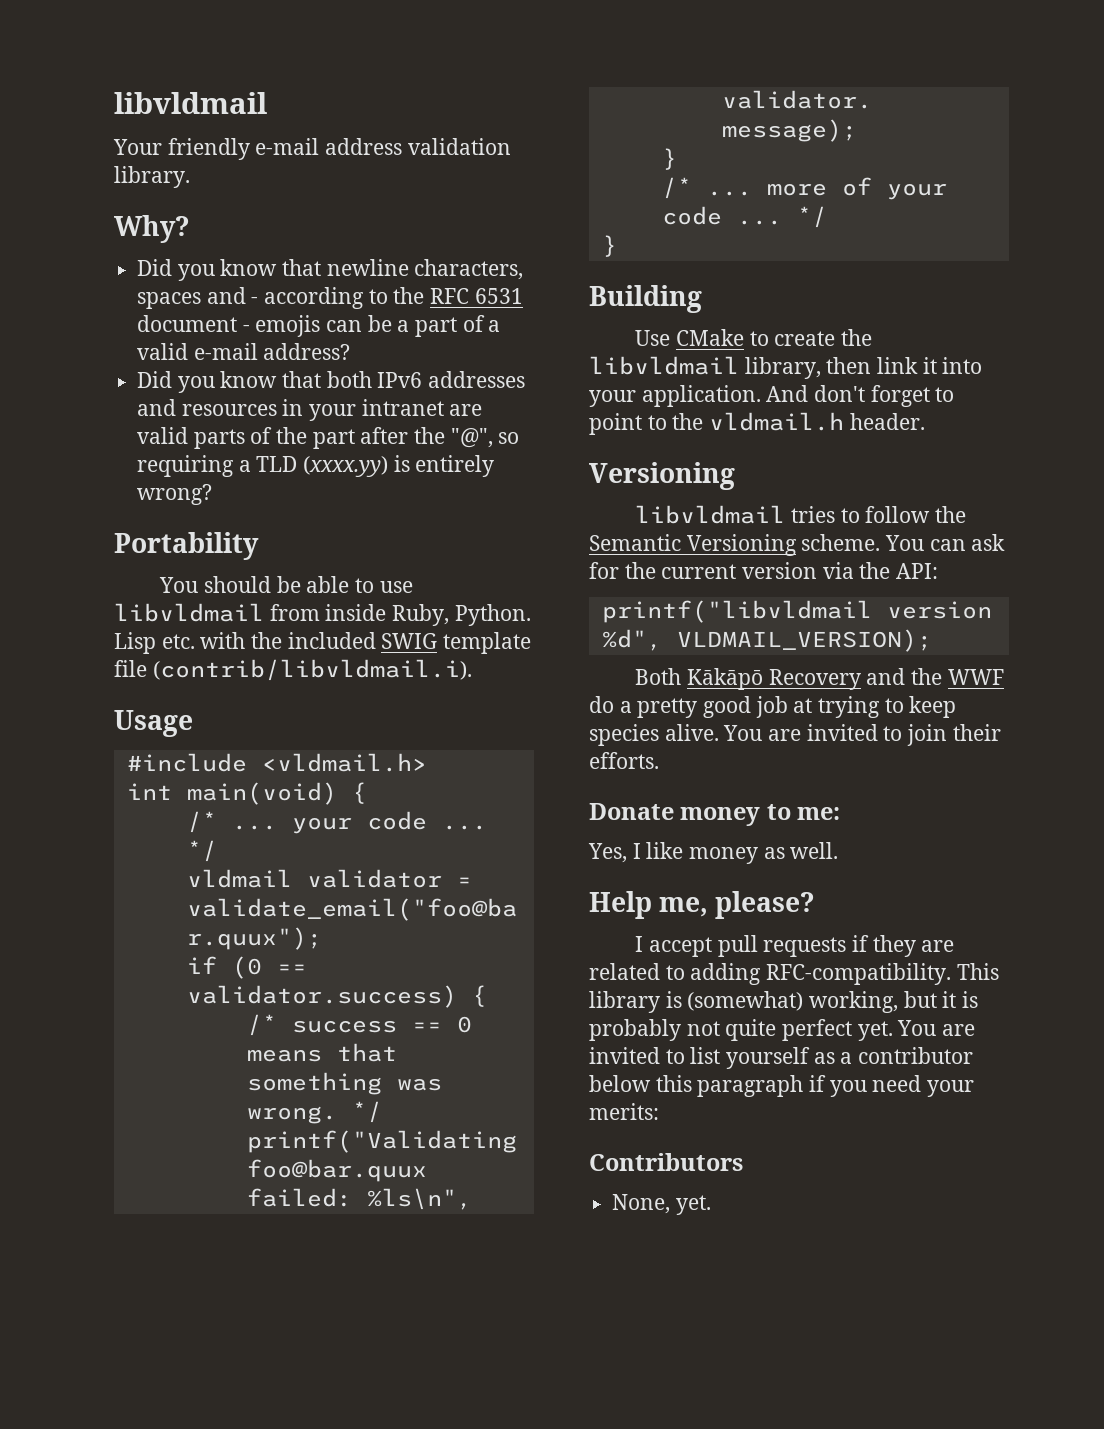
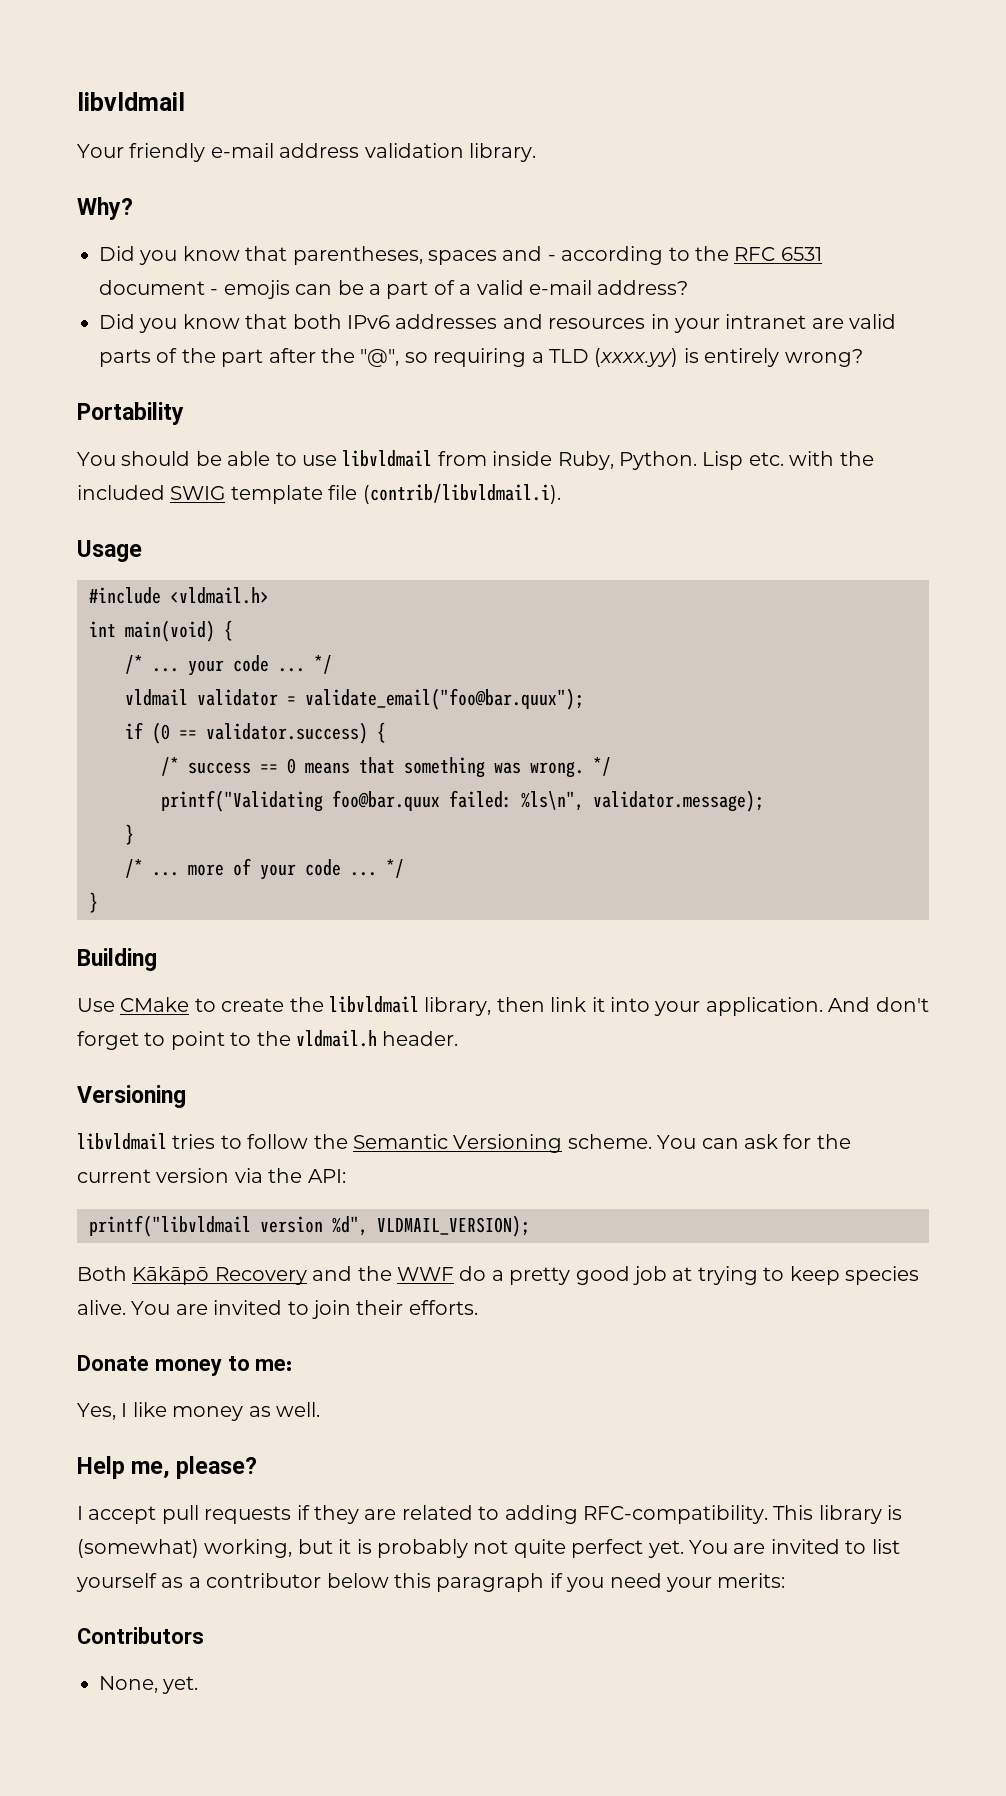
[326,259,524,280] newline characters, -> [292,246,423,265] parentheses,

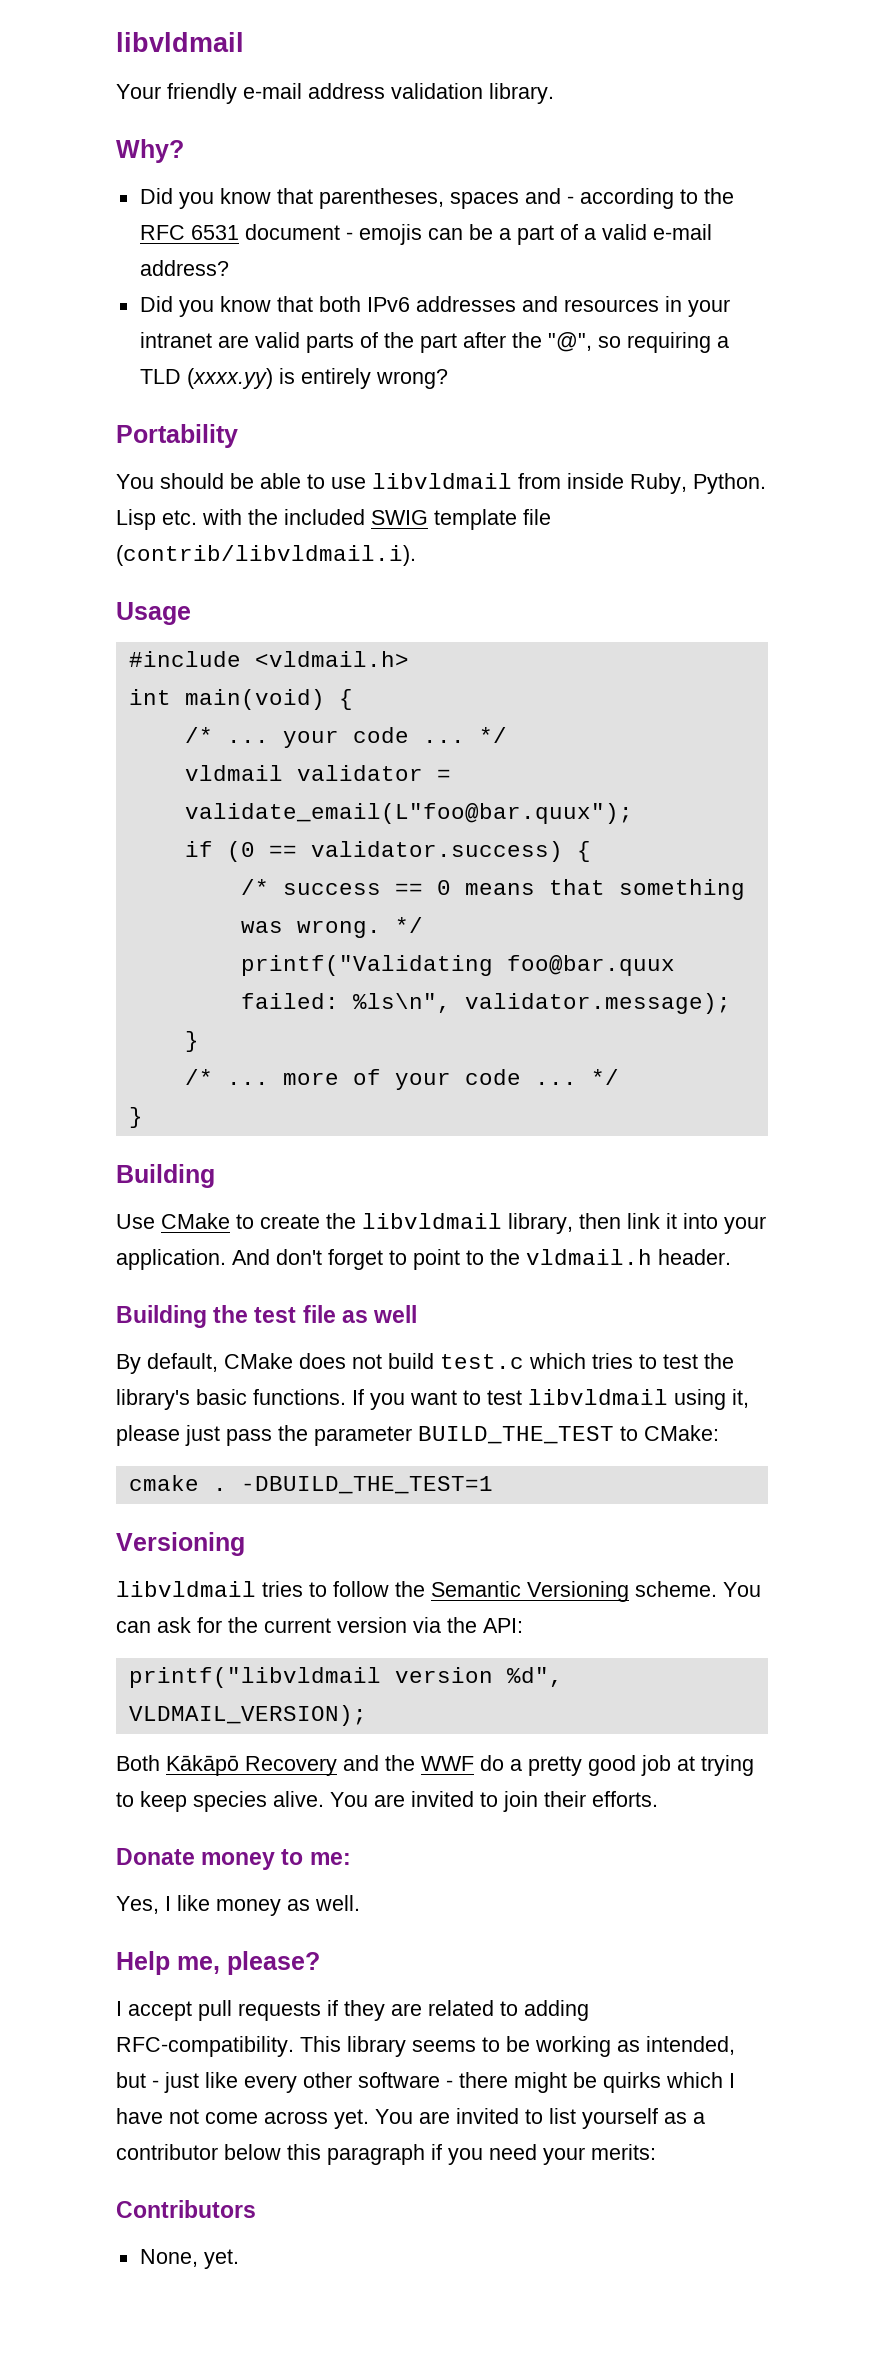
[305,688,584,710] validate_email("foo@bar.quux"); -> [184,803,633,824] validate_email(L"foo@bar.quux");
(459, 1038) none -> [116,1305,418,1328] [116,1353,734,1374] [116,1389,749,1410] [116,1425,719,1446] [128,1475,493,1494] // Building the test file as well // By default, CMake does not build test.c which tries to test the library's basic functions. If you want to test libvldmail using it, please just pass the parameter BUILD_THE_TEST to CMake: // cmake . -DBUILD_THE_TEST=1
[887,1505,903,1520] [77,1539,644,1558] is (somewhat) working, but it is probably not quite perfect -> [412,2036,735,2057] [116,2072,735,2093] [116,2108,328,2124] seems to be working as intended, but - just like every other software - there might be quirks which I have not come across

